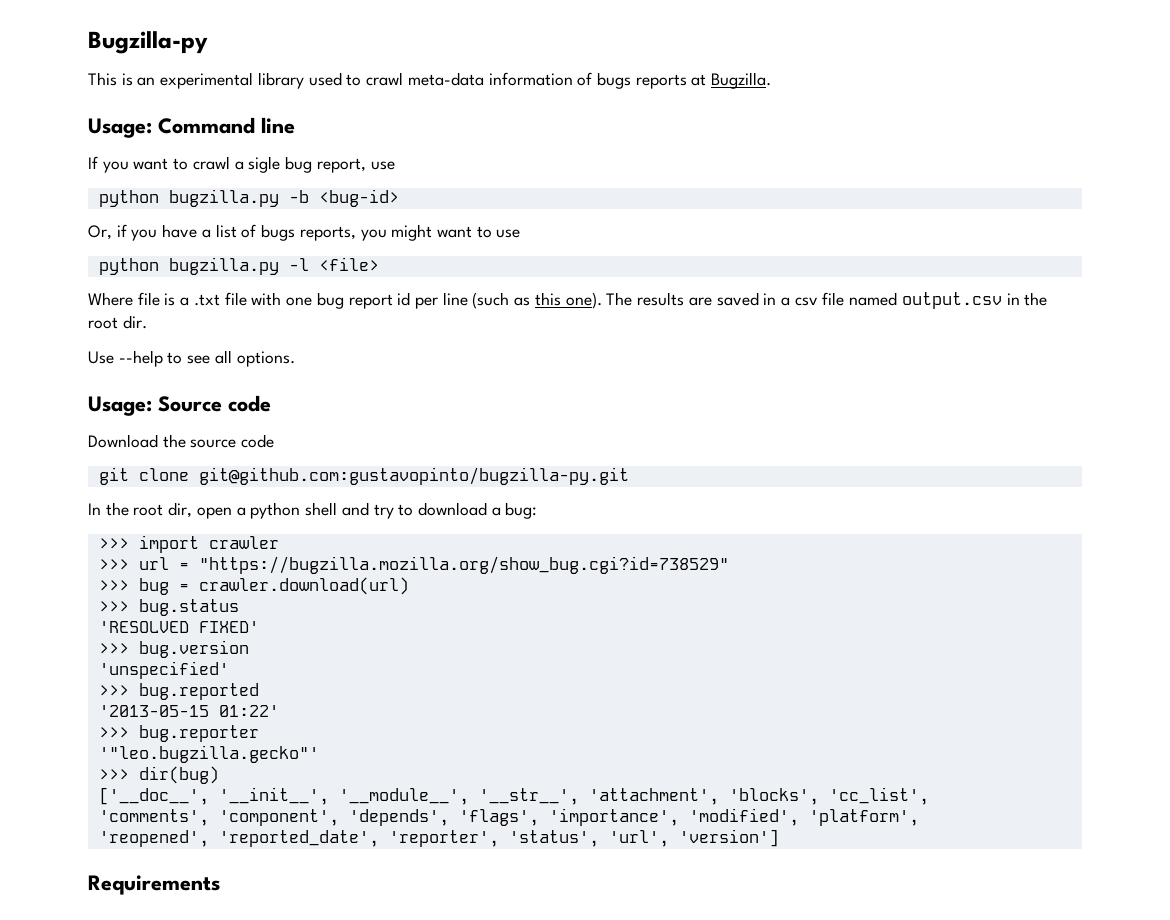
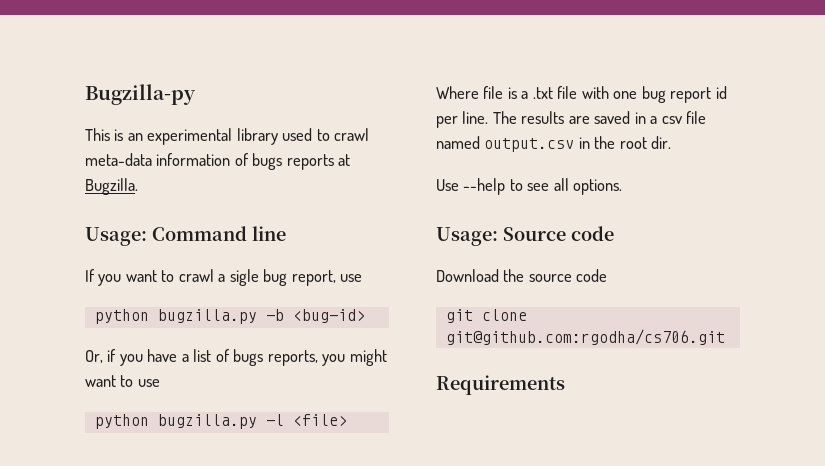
[442,292,602,309] line (such as this one). -> [462,111,489,124] line.
[198,467,629,485] [88,502,538,519] [98,535,279,553] [98,556,729,574] [98,577,409,595] [98,599,239,616] [98,621,259,633] [98,640,249,658] [98,661,229,679] [98,683,259,700] [98,705,279,717] [98,725,259,742] [98,745,319,763] [98,766,219,784] [98,787,929,805] [98,808,919,826] [98,829,779,847] git@github.com:gustavopinto/bugzilla-py.git // In the root dir, open a python shell and try to download a bug: // >>> import crawler // >>> url = "https://bugzilla.mozilla.org/show_bug.cgi?id=738529" // >>> bug = crawler.download(url) // >>> bug.status // 'RESOLVED FIXED' // >>> bug.version // 'unspecified' // >>> bug.reported // '2013-05-15 01:22' // >>> bug.reporter // '"leo.bugzilla.gecko"' // >>> dir(bug) // ['__doc__', '__init__', '__module__', '__str__', 'attachment', 'blocks', 'cc_list', // 'comments', 'component', 'depends', 'flags', 'importance', 'modified', 'platform', // 'reopened', 'reported_date', 'reporter', 'status', 'url', 'version'] -> [445,329,725,345] git@github.com:rgodha/cs706.git

